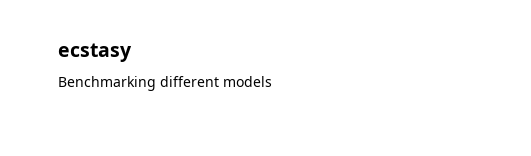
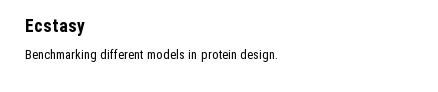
[58,43,132,62] ecstasy -> [25,19,85,36] Ecstasy
(272, 81) none -> [188,49,278,62] in protein design.

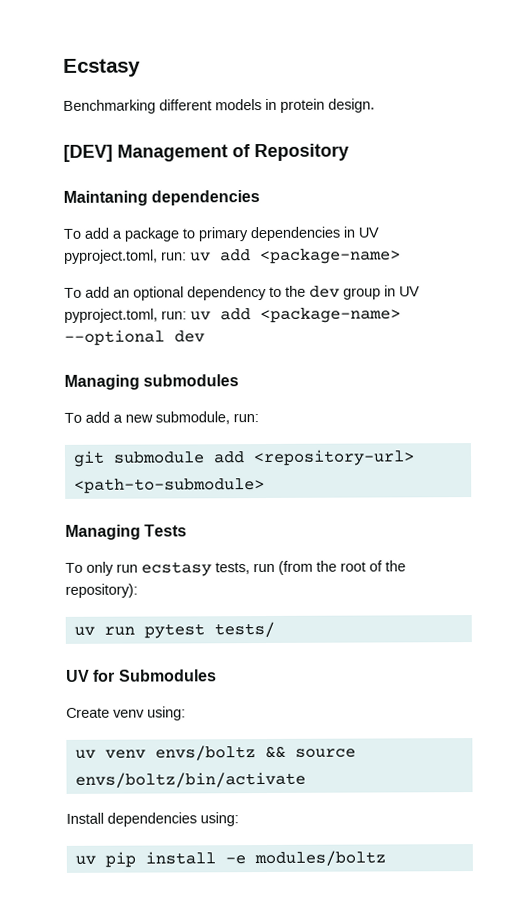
(278, 55) none -> [63,143,349,162] [63,190,261,206] [63,226,379,242] [64,248,401,265] [64,285,420,301] [64,307,401,324] [64,329,205,346] [64,374,240,390] [64,411,259,425] [72,449,415,467] [73,478,265,494] [65,524,188,540] [65,560,406,577] [65,583,138,598] [73,621,275,639] [66,669,217,682] [66,706,186,721] [74,745,356,761] [74,771,306,788] [66,812,239,827] [74,850,386,868] // [DEV] Management of Repository // Maintaning dependencies // To add a package to primary dependencies in UV pyproject.toml, run: uv add <package-name> // To add an optional dependency to the dev group in UV pyproject.toml, run: uv add <package-name> --optional dev // Managing submodules // To add a new submodule, run: // git submodule add <repository-url> <path-to-submodule> // Managing Tests // To only run ecstasy tests, run (from the root of the repository): // uv run pytest tests/ // UV for Submodules // Create venv using: // uv venv envs/boltz && source envs/boltz/bin/activate // Install dependencies using: // uv pip install -e modules/boltz

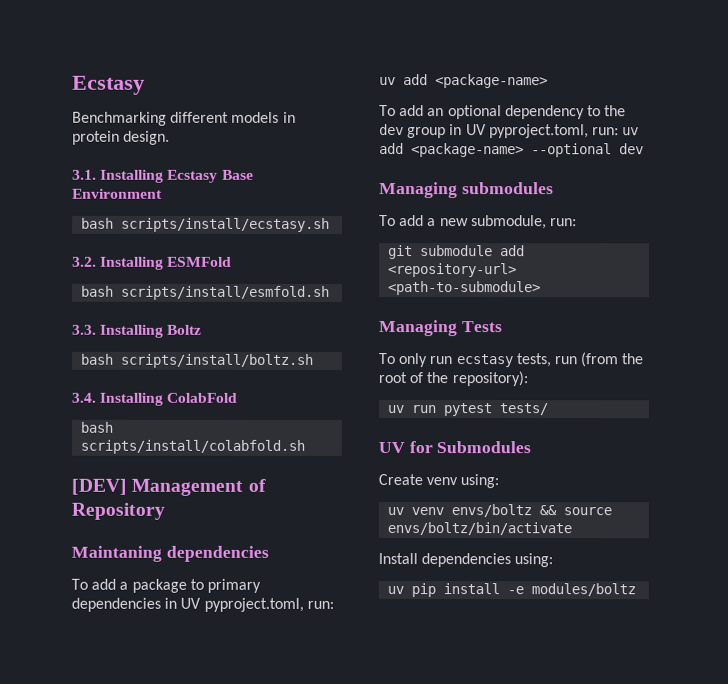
(375, 105) none -> [72,169,254,183] [72,188,163,199] [81,217,331,232] [72,256,233,270] [81,285,331,300] [72,324,203,338] [80,353,314,368] [71,392,238,406] [80,421,114,433] [80,439,306,454] // 3.1. Installing Ecstasy Base Environment // bash scripts/install/ecstasy.sh // 3.2. Installing ESMFold // bash scripts/install/esmfold.sh // 3.3. Installing Boltz // bash scripts/install/boltz.sh // 3.4. Installing ColabFold // bash scripts/install/colabfold.sh

